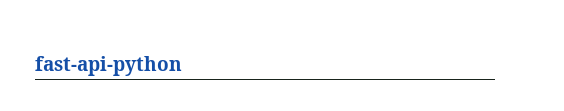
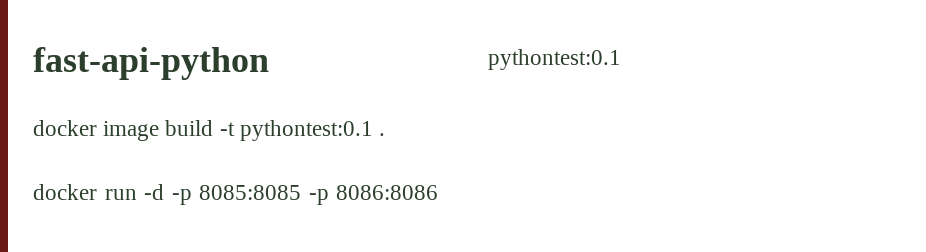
(182, 66) none -> [33,120,386,141] [33,184,438,205] [488,49,621,70] // docker image build -t pythontest:0.1 . // docker run -d -p 8085:8085 -p 8086:8086 pythontest:0.1

